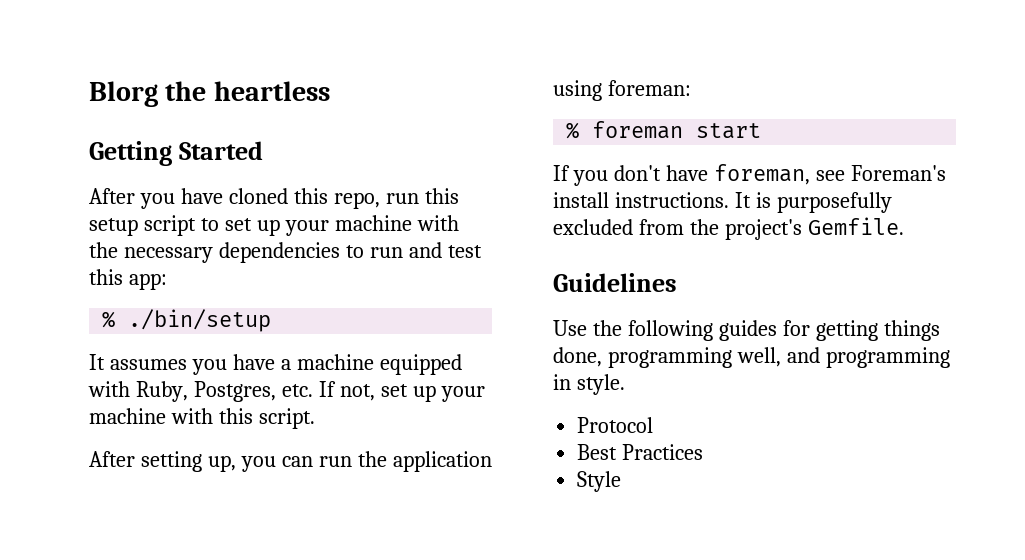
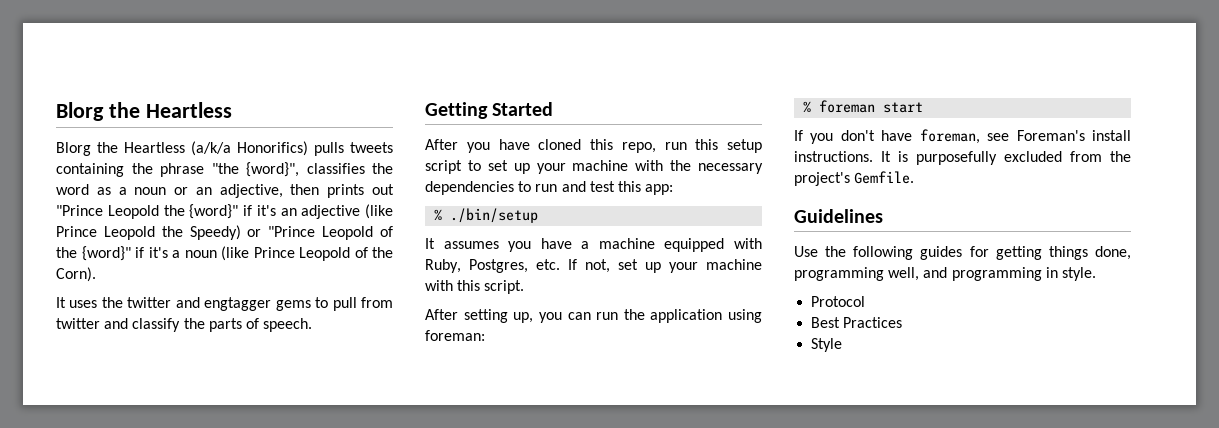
[89,81,330,107] Blorg the heartless -> [56,102,232,121] [56,141,393,156] [56,162,393,177] [56,184,394,198] [56,204,393,219] [56,225,393,240] [56,246,393,261] [56,267,96,282] [56,297,394,311] [56,318,313,332] Blorg the Heartless // Blorg the Heartless (a/k/a Honorifics) pulls tweets containing the phrase "the {word}", classifies the word as a noun or an adjective, then prints out "Prince Leopold the {word}" if it's an adjective (like Prince Leopold the Speedy) or "Prince Leopold of the {word}" if it's a noun (like Prince Leopold of the Corn). // It uses the twitter and engtagger gems to pull from twitter and classify the parts of speech.

